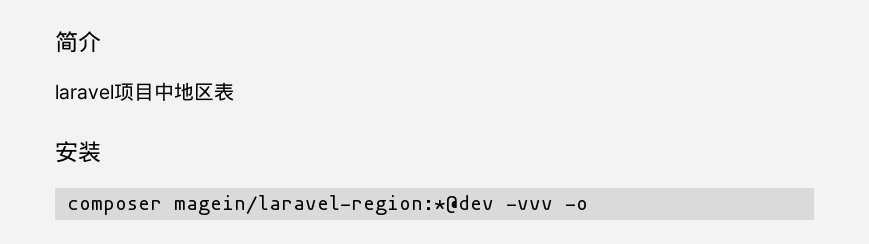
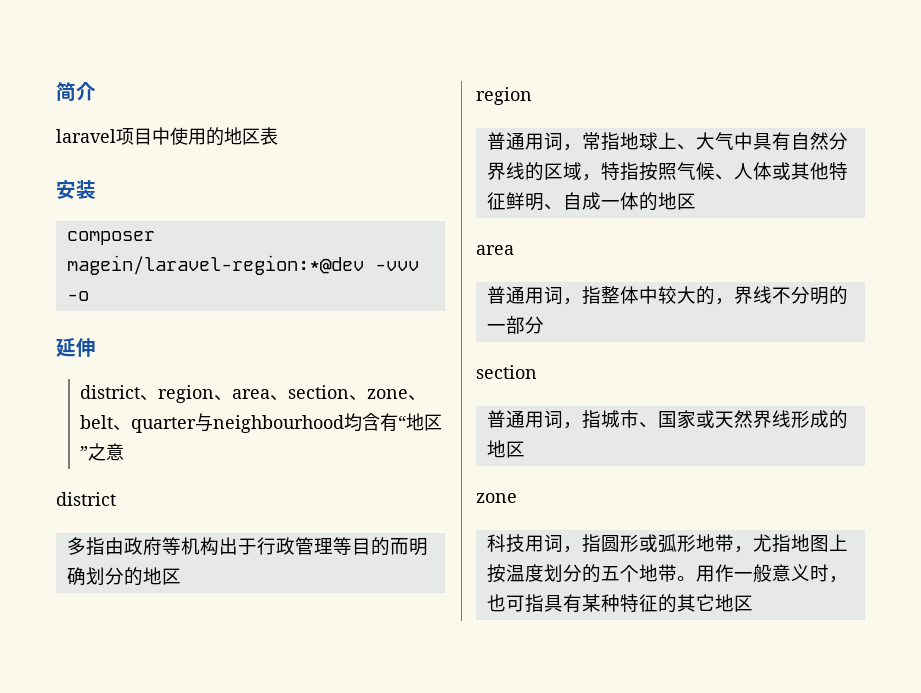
(174, 91) none -> [170,127,224,146] 使用的
(588, 205) none -> [56,338,96,357] [80,385,427,403] [80,413,443,433] [80,443,125,461] [56,492,116,506] [66,537,428,556] [66,567,181,586] [476,87,532,105] [486,132,848,151] [486,162,848,181] [486,192,696,211] [476,245,514,255] [486,286,848,305] [486,316,544,334] [476,365,537,379] [486,410,848,429] [486,440,525,458] [476,493,517,503] [486,534,848,553] [486,564,848,583] [486,594,753,613] // 延伸 // district、region、area、section、zone、belt、quarter与neighbourhood均含有“地区”之意 // district // 多指由政府等机构出于行政管理等目的而明确划分的地区 // region // 普通用词，常指地球上、大气中具有自然分界线的区域，特指按照气候、人体或其他特征鲜明、自成一体的地区 // area // 普通用词，指整体中较大的，界线不分明的一部分 // section // 普通用词，指城市、国家或天然界线形成的地区 // zone // 科技用词，指圆形或弧形地带，尤指地图上按温度划分的五个地带。用作一般意义时，也可指具有某种特征的其它地区

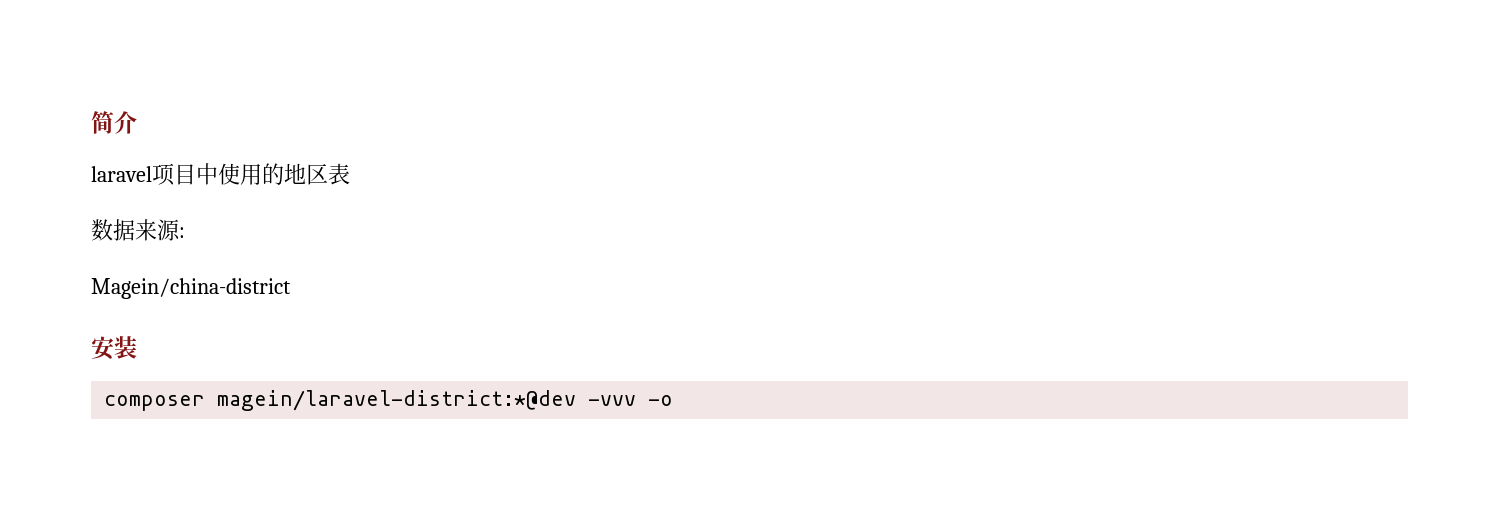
(278, 136) none -> [91,219,185,241] [91,278,291,299] // 数据来源: // Magein/china-district
[66,255,364,275] magein/laravel-region:*@dev -> [217,390,577,411] magein/laravel-district:*@dev
[56,338,96,357] [80,385,427,403] [80,413,443,433] [80,443,125,461] [56,492,116,506] [66,537,428,556] [66,567,181,586] [476,87,532,105] [486,132,848,151] [486,162,848,181] [486,192,696,211] [476,245,514,255] [486,286,848,305] [486,316,544,334] [476,365,537,379] [486,410,848,429] [486,440,525,458] [476,493,517,503] [486,534,848,553] [486,564,848,583] [486,594,753,613] // 延伸 // district、region、area、section、zone、belt、quarter与neighbourhood均含有“地区”之意 // district // 多指由政府等机构出于行政管理等目的而明确划分的地区 // region // 普通用词，常指地球上、大气中具有自然分界线的区域，特指按照气候、人体或其他特征鲜明、自成一体的地区 // area // 普通用词，指整体中较大的，界线不分明的一部分 // section // 普通用词，指城市、国家或天然界线形成的地区 // zone // 科技用词，指圆形或弧形地带，尤指地图上按温度划分的五个地带。用作一般意义时，也可指具有某种特征的其它地区 -> (674, 400) none

